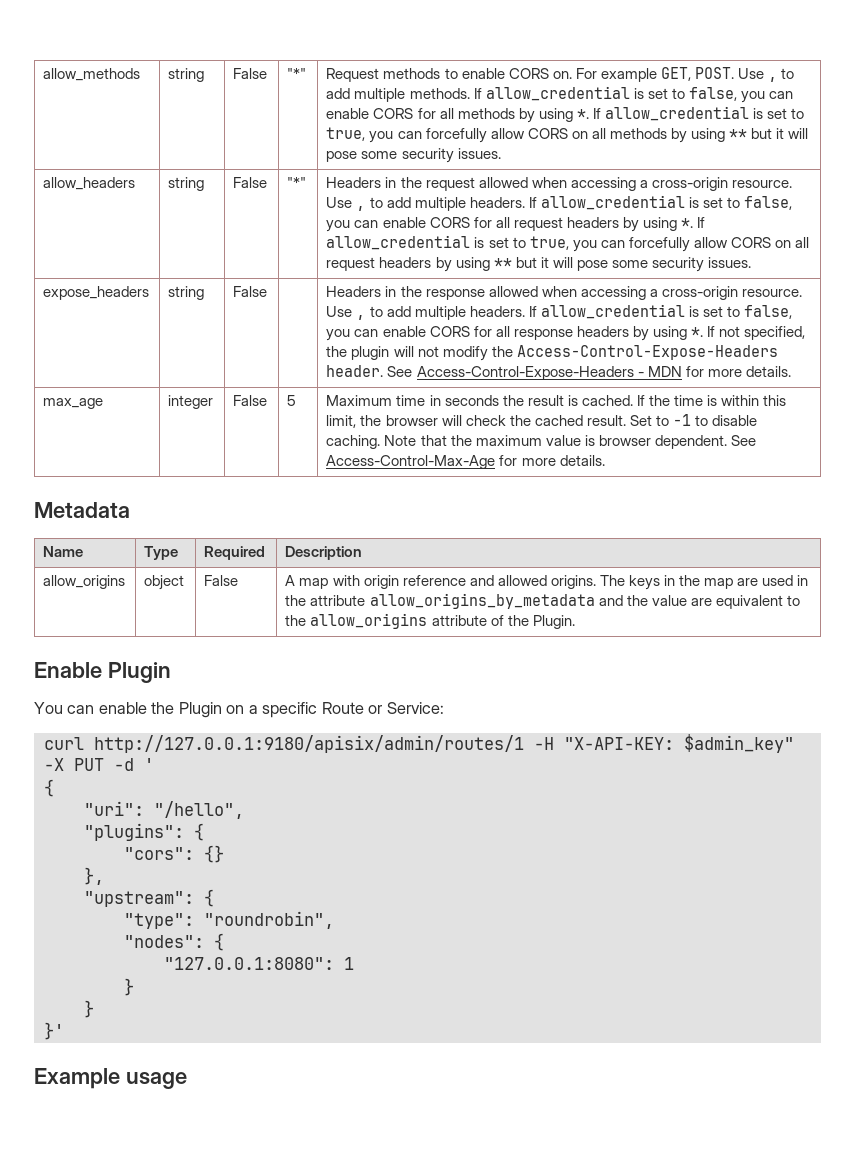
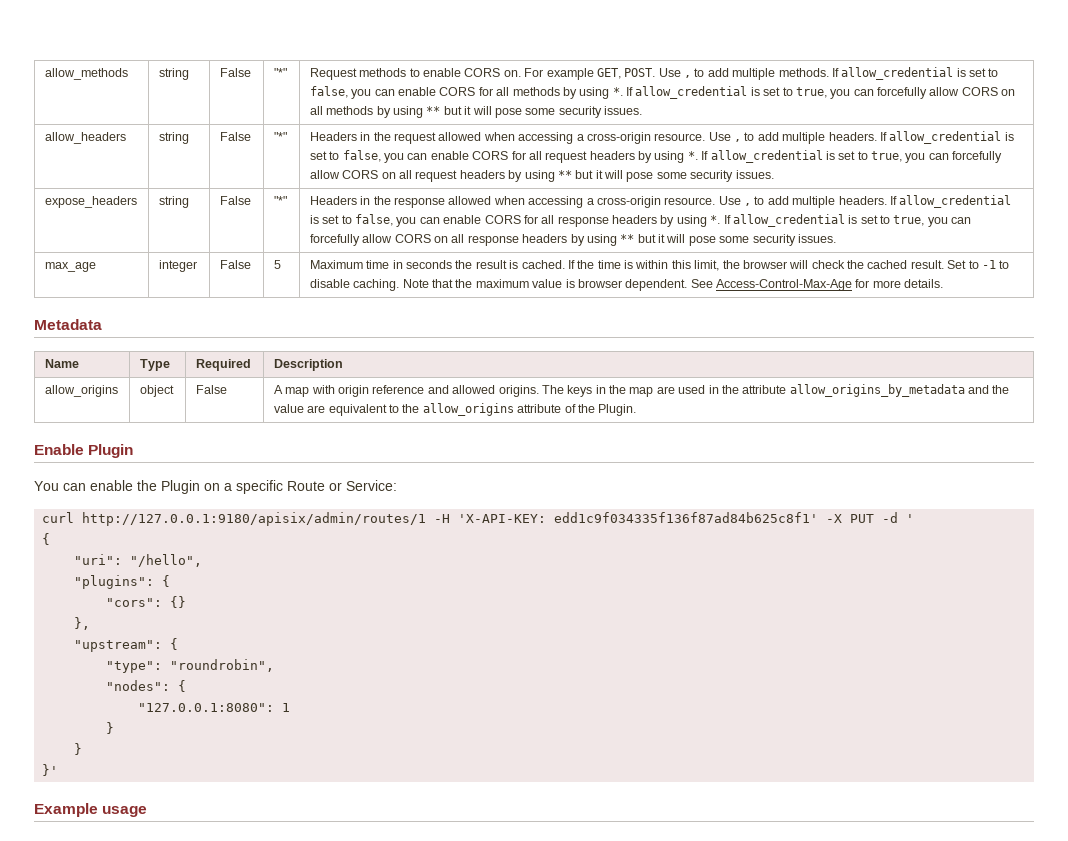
(268, 291) none -> [273,196,287,205] "*"
[719,326,806,340] [326,345,778,361] [326,365,791,380] not specified, the plugin will not modify the Access-Control-Expose-Headers header. See Access-Control-Expose-Headers - MDN for more details. -> [732,214,972,227] [309,234,836,246] allow_credential is set to true, you can forcefully allow CORS on all response headers by using ** but it will pose some security issues.
[563,734,794,753] "X-API-KEY: $admin_key" -> [458,512,819,523] 'X-API-KEY: edd1c9f034335f136f87ad84b625c8f1'

